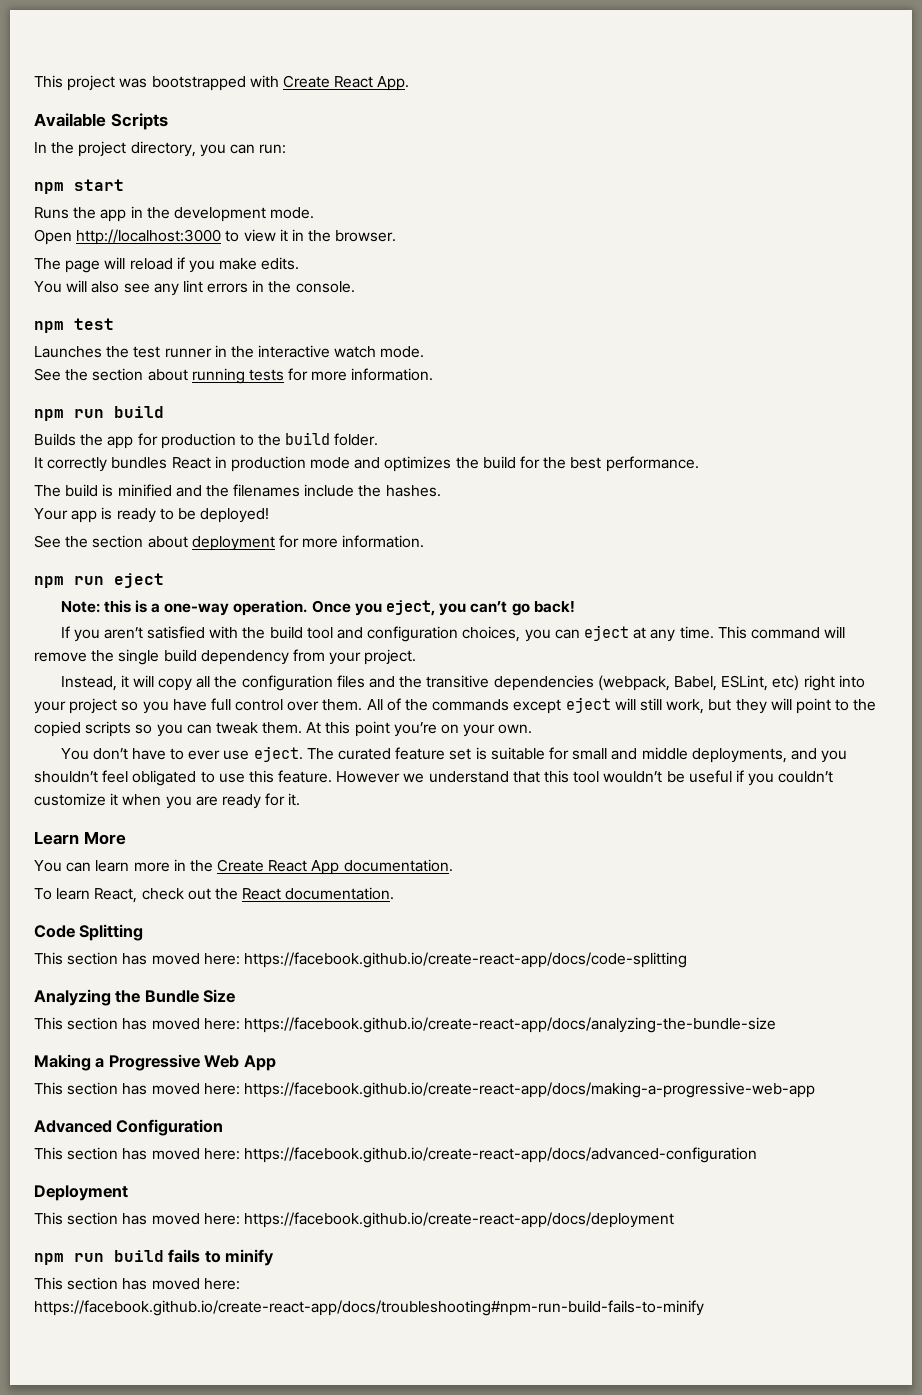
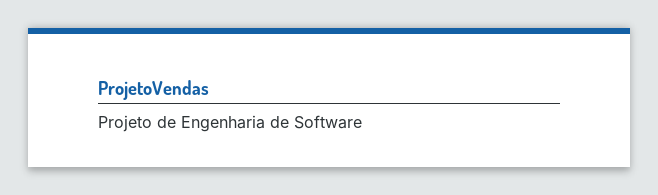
[34,75,410,91] [34,113,168,130] [34,141,287,157] [34,179,124,194] [34,206,315,222] [34,229,397,245] [34,257,300,273] [34,280,355,296] [34,318,114,333] [34,345,425,358] [34,368,434,384] [34,406,164,421] [34,432,379,449] [34,456,699,472] [34,484,441,497] [34,507,270,523] [34,535,425,551] [34,573,164,588] [60,600,575,616] [60,625,846,642] [34,649,417,665] [60,675,865,691] [34,697,877,714] [34,721,533,737] [60,746,848,763] [34,770,834,786] [34,793,301,809] [34,831,126,845] [34,859,453,875] [34,887,395,903] [34,924,144,941] [34,952,687,968] [34,989,236,1006] [34,1017,776,1033] [34,1054,276,1071] [34,1082,815,1098] [34,1119,224,1136] [34,1147,757,1163] [34,1185,128,1201] [34,1212,674,1228] [34,1249,275,1266] [34,1277,240,1290] [34,1300,704,1316] This project was bootstrapped with Create React App. // Available Scripts // In the project directory, you can run: // npm start // Runs the app in the development mode. // Open http://localhost:3000 to view it in the browser. // The page will reload if you make edits. // You will also see any lint errors in the console. // npm test // Launches the test runner in the interactive watch mode. // See the section about running tests for more information. // npm run build // Builds the app for production to the build folder. // It correctly bundles React in production mode and optimizes the build for the best performance. // The build is minified and the filenames include the hashes. // Your app is ready to be deployed! // See the section about deployment for more information. // npm run eject // Note: this is a one-way operation. Once you eject, you can’t go back! // If you aren’t satisfied with the build tool and configuration choices, you can eject at any time. This command will remove the single build dependency from your project. // Instead, it will copy all the configuration files and the transitive dependencies (webpack, Babel, ESLint, etc) right into your project so you have full control over them. All of the commands except eject will still work, but they will point to the copied scripts so you can tweak them. At this point you’re on your own. // You don’t have to ever use eject. The curated feature set is suitable for small and middle deployments, and you shouldn’t feel obligated to use this feature. However we understand that this tool wouldn’t be useful if you couldn’t customize it when you are ready for it. // Learn More // You can learn more in the Create React App documentation. // To learn React, check out the React documentation. // Code Splitting // This section has moved here: https://facebook.github.io/create-react-app/docs/code-splitting // Analyzing the Bundle Size // This section has moved here: https://facebook.github.io/create-react-app/docs/analyzing-the-bundle-size // Making a Progressive Web App // This section has moved here: https://facebook.github.io/create-react-app/docs/making-a-progressive-web-app // Advanced Configuration // This section has moved here: https://facebook.github.io/create-react-app/docs/advanced-configuration // Deployment // This section has moved here: https://facebook.github.io/create-react-app/docs/deployment // npm run build fails to minify // This section has moved here: https://facebook.github.io/create-react-app/docs/troubleshooting#npm-run-build-fails-to-minify -> [98,80,209,100] [98,115,362,132] ProjetoVendas // Projeto de Engenharia de Software

